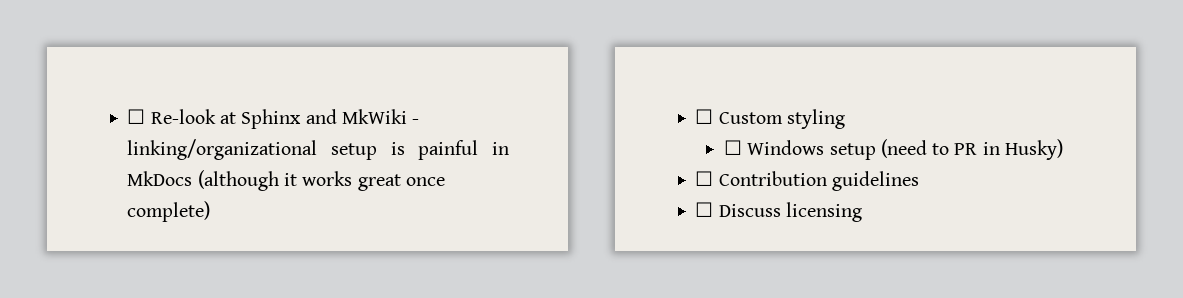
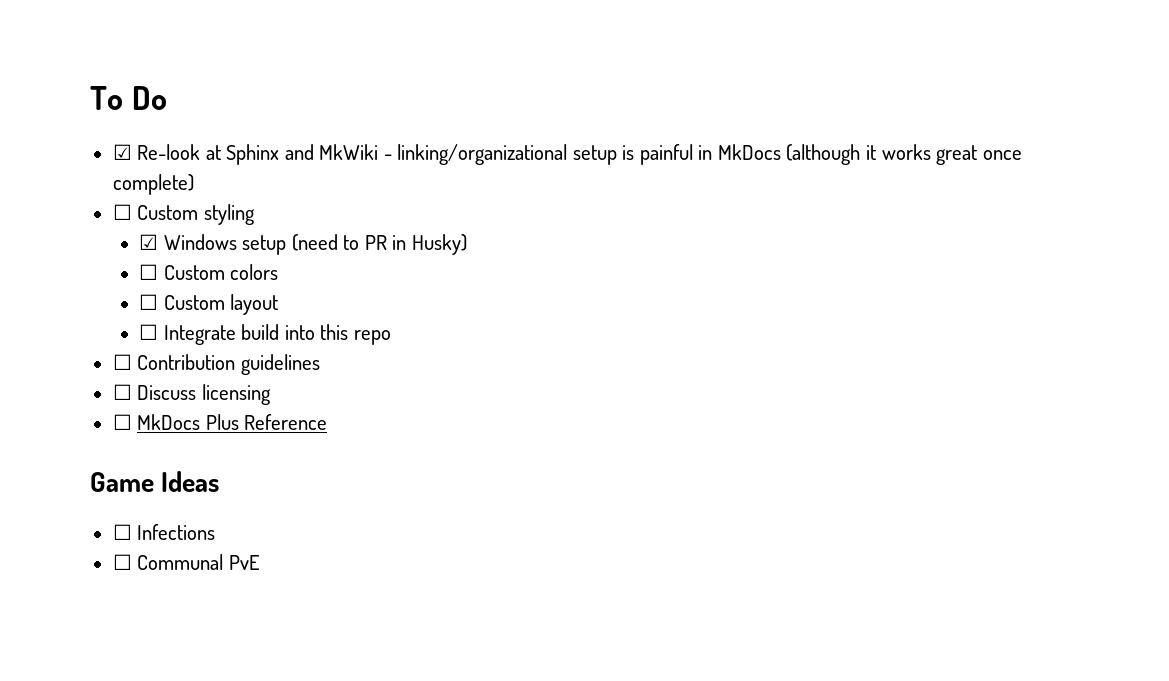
[127,109,146,124] ☐ -> [90,86,167,110] [112,144,132,160] To Do // ☑
[724,140,743,155] ☐ -> [139,234,159,250] ☑
(1063, 149) none -> [139,264,279,280] [139,294,279,315] [139,324,391,345] // ☐ Custom colors // ☐ Custom layout // ☐ Integrate build into this repo
(862, 212) none -> [112,414,328,430] [90,471,220,492] [112,524,216,540] [112,554,260,570] // ☐ MkDocs Plus Reference // Game Ideas // ☐ Infections // ☐ Communal PvE

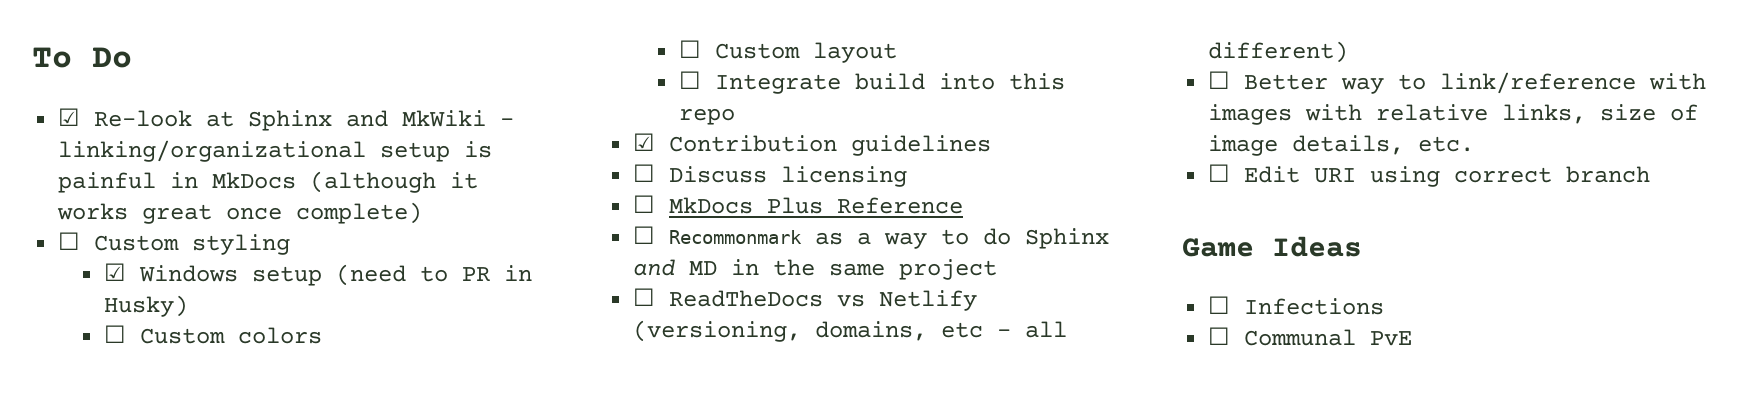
[112,354,132,370] ☐ -> [633,133,656,151] ☑
(328, 422) none -> [633,226,1110,249] [633,259,998,280] [633,288,978,311] [633,320,1068,342] [1208,41,1349,63] [1208,71,1707,94] [1208,104,1699,125] [1208,135,1475,156] [1208,164,1651,187] // ☐ Recommonmark as a way to do Sphinx and MD in the same project // ☐ ReadTheDocs vs Netlify (versioning, domains, etc - all different) // ☐ Better way to link/reference with images with relative links, size of image details, etc. // ☐ Edit URI using correct branch

